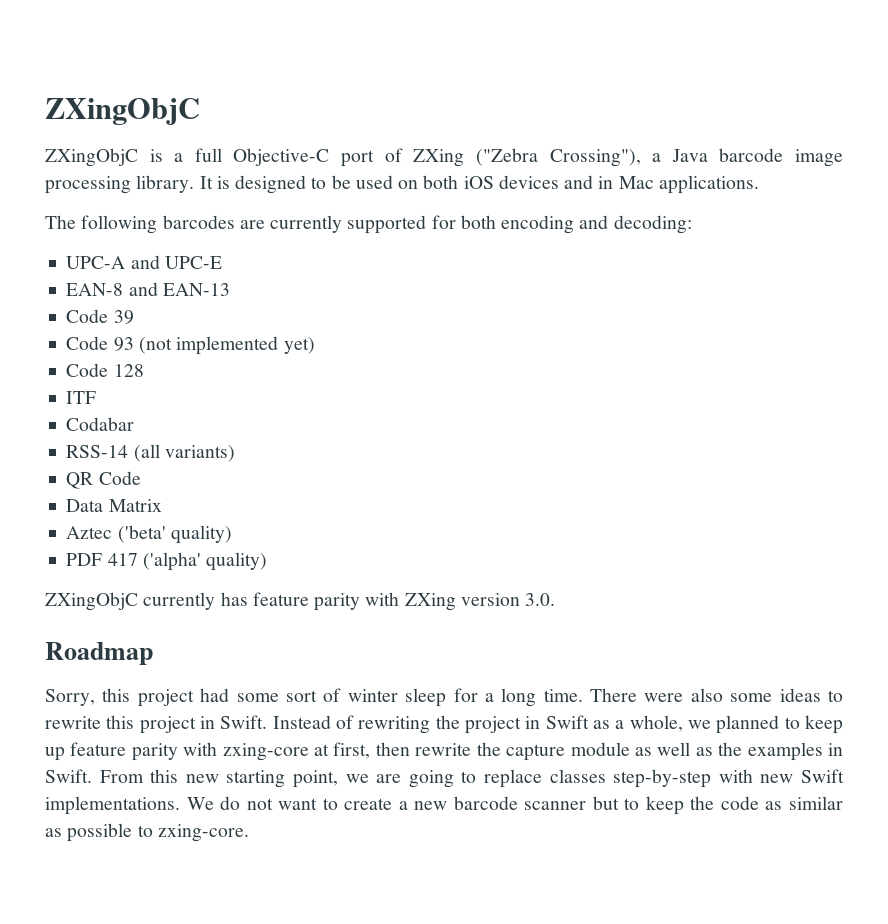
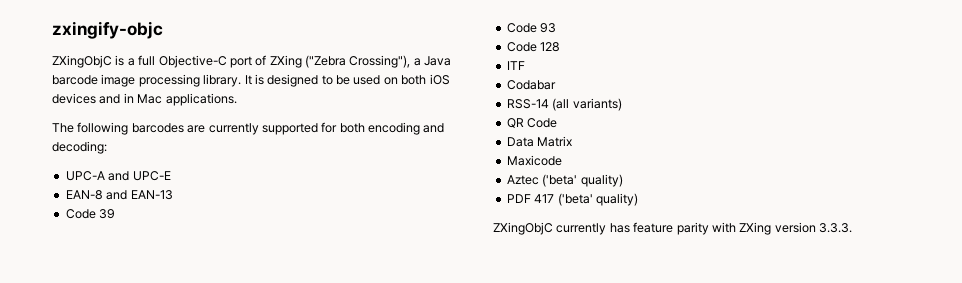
[45,98,200,125] ZXingObjC -> [52,21,163,39] zxingify-objc
[138,336,315,355] (not implemented yet) -> (557, 28) none
(162, 505) none -> [506,155,562,166] // Maxicode
[142,552,201,571] ('alpha' -> [557,193,593,206] ('beta'
[525,593,556,606] [45,642,153,665] [45,688,844,707] [45,715,844,734] [45,742,843,761] [45,769,845,788] [45,796,843,815] [45,823,249,842] 3.0. // Roadmap // Sorry, this project had some sort of winter sleep for a long time. There were also some ideas to rewrite this project in Swift. Instead of rewriting the project in Swift as a whole, we planned to keep up feature parity with zxing-core at first, then rewrite the capture module as well as the examples in Swift. From this new starting point, we are going to replace classes step-by-step with new Swift implementations. We do not want to create a new barcode scanner but to keep the code as similar as possible to zxing-core. -> [819,223,852,233] 3.3.3.

